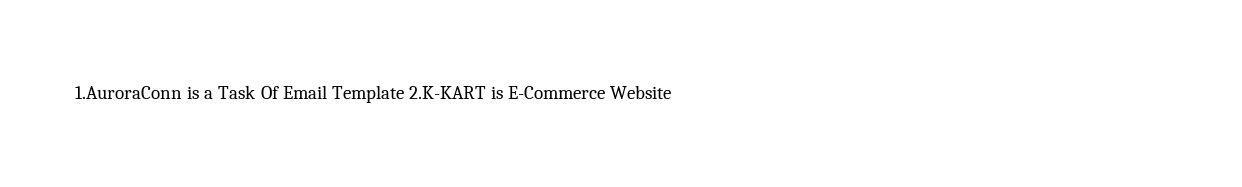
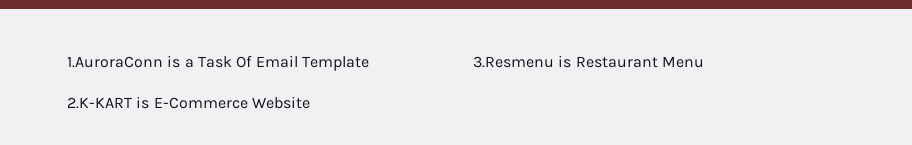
(404, 94) none -> (369, 63) //
(672, 92) none -> [473,55,704,68] // 3.Resmenu is Restaurant Menu

